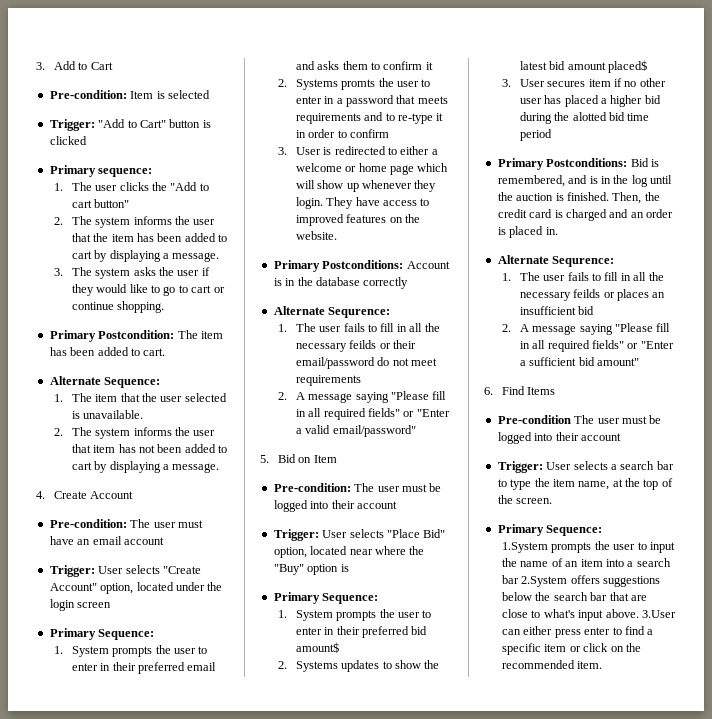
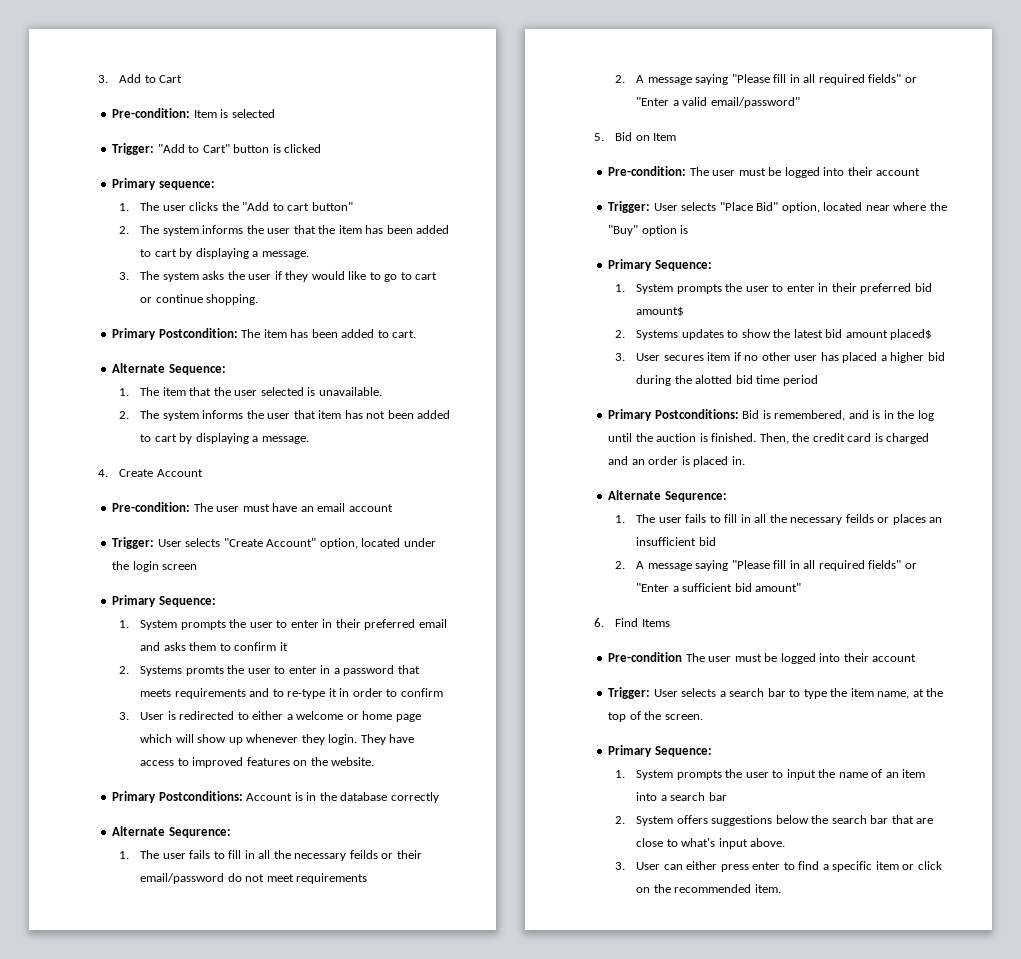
[501,542,548,553] 1.System -> [615,770,674,780] 1. System
[521,576,568,587] 2.System -> [615,816,674,826] // 2. System
[641,610,676,618] 3.User -> [615,862,661,870] // 3. User

